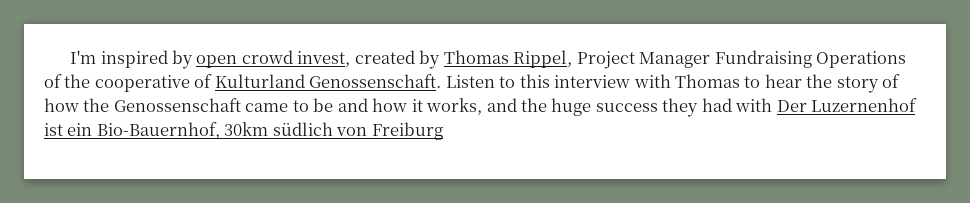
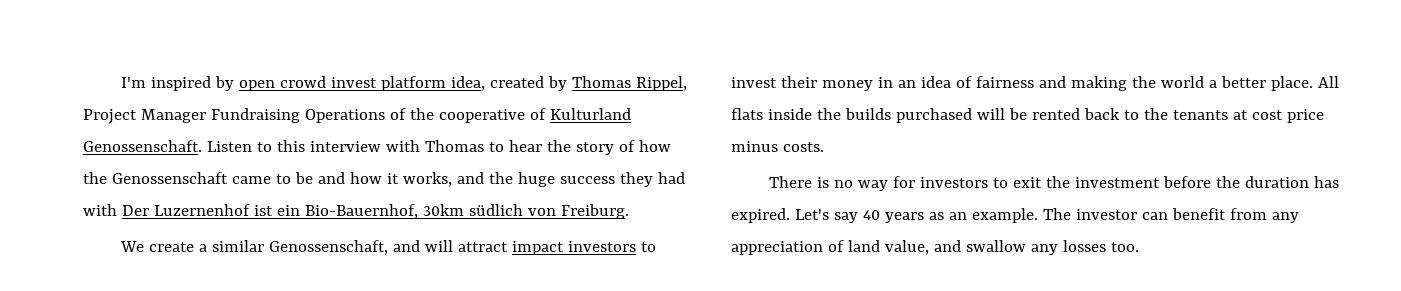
[297,51,351,67] invest, -> [331,76,486,91] invest platform idea,
[371,122,443,140] Freiburg -> [560,204,629,219] [120,240,657,255] [731,76,1339,91] [731,108,1324,123] [731,141,824,152] [769,176,1340,191] [731,208,1299,223] [731,240,1139,255] Freiburg. // We create a similar Genossenschaft, and will attract impact investors to invest their money in an idea of fairness and making the world a better place. All flats inside the builds purchased will be rented back to the tenants at cost price minus costs. // There is no way for investors to exit the investment before the duration has expired. Let's say 40 years as an example. The investor can benefit from any appreciation of land value, and swallow any losses too.

